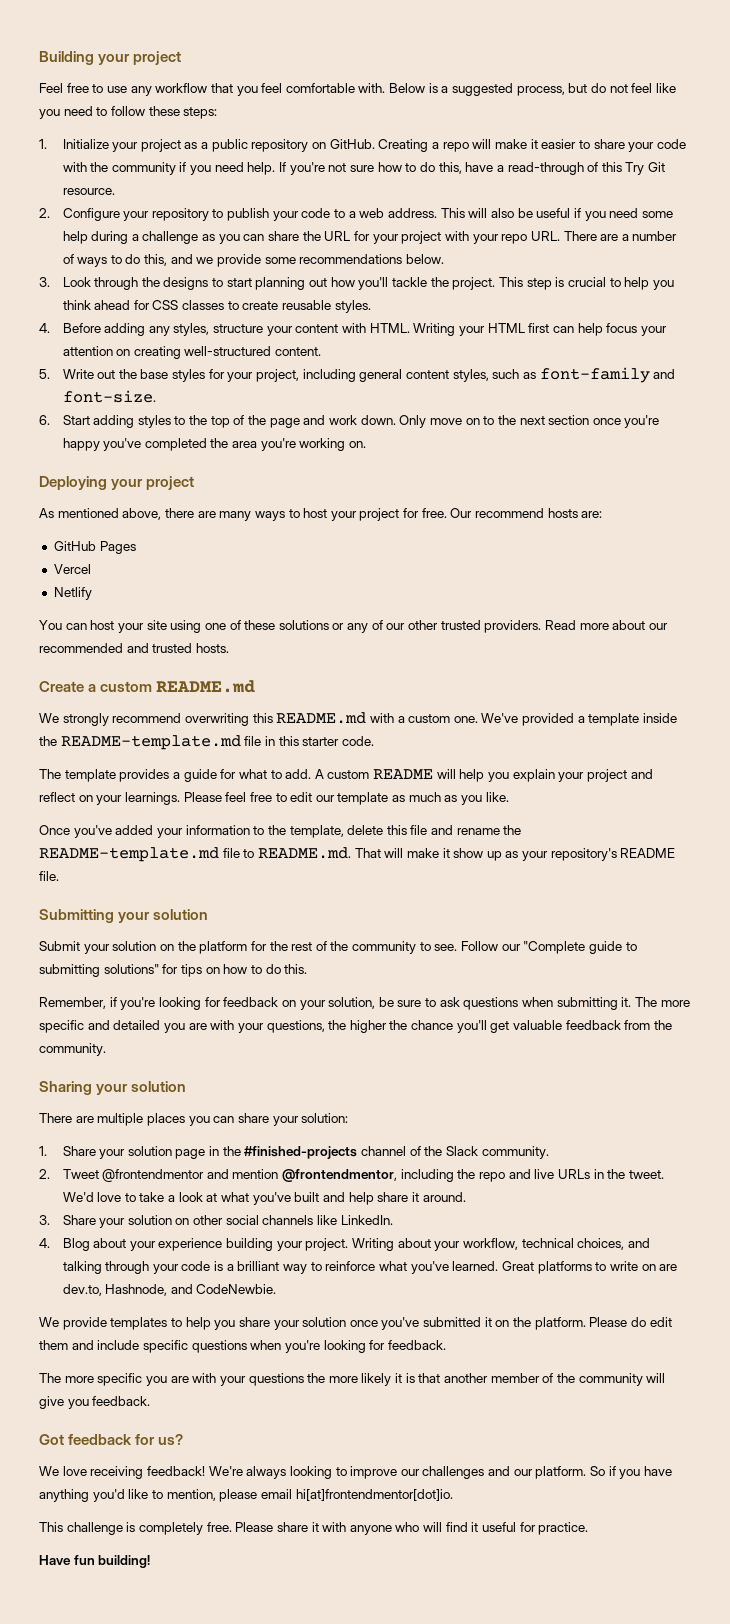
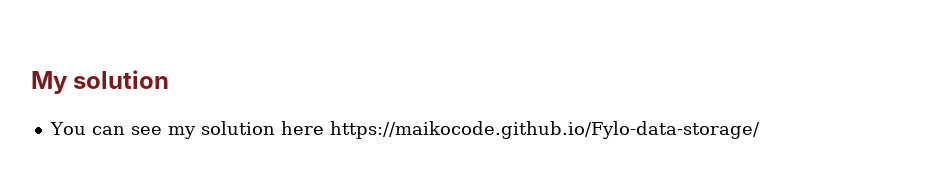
[39,51,182,65] [39,83,676,96] [39,106,218,119] [39,139,686,152] [62,162,666,175] [62,188,115,195] [39,208,673,221] [62,231,678,244] [62,254,445,267] [39,277,674,290] [62,300,371,313] [39,323,667,336] [62,346,322,359] [39,367,676,383] [62,390,156,403] [39,415,660,428] [62,438,367,451] [39,476,195,490] [39,508,603,521] [53,541,136,554] [53,564,91,574] [53,587,92,600] [39,620,668,633] [39,643,229,653] [39,680,256,693] [39,712,678,726] [39,735,374,750] [39,769,653,782] [39,792,509,805] [39,825,522,838] [39,847,676,862] [39,871,59,881] [39,909,209,923] [39,941,637,954] [39,964,308,977] [39,997,690,1010] [39,1020,672,1033] [39,1043,106,1056] [39,1081,187,1095] [39,1113,349,1126] [39,1146,549,1159] [39,1169,664,1182] [62,1192,466,1205] [39,1215,393,1228] [39,1238,650,1251] [62,1261,678,1274] [62,1284,277,1296] [39,1317,672,1330] [39,1340,446,1353] [39,1373,666,1386] [39,1396,151,1409] [39,1434,184,1445] [39,1466,672,1479] [39,1489,453,1502] [39,1522,589,1535] [39,1555,151,1568] Building your project // Feel free to use any workflow that you feel comfortable with. Below is a suggested process, but do not feel like you need to follow these steps: // 1. Initialize your project as a public repository on GitHub. Creating a repo will make it easier to share your code with the community if you need help. If you're not sure how to do this, have a read-through of this Try Git resource. // 2. Configure your repository to publish your code to a web address. This will also be useful if you need some help during a challenge as you can share the URL for your project with your repo URL. There are a number of ways to do this, and we provide some recommendations below. // 3. Look through the designs to start planning out how you'll tackle the project. This step is crucial to help you think ahead for CSS classes to create reusable styles. // 4. Before adding any styles, structure your content with HTML. Writing your HTML first can help focus your attention on creating well-structured content. // 5. Write out the base styles for your project, including general content styles, such as font-family and font-size. // 6. Start adding styles to the top of the page and work down. Only move on to the next section once you're happy you've completed the area you're working on. // Deploying your project // As mentioned above, there are many ways to host your project for free. Our recommend hosts are: // GitHub Pages // Vercel // Netlify // You can host your site using one of these solutions or any of our other trusted providers. Read more about our recommended and trusted hosts. // Create a custom README.md // We strongly recommend overwriting this README.md with a custom one. We've provided a template inside the README-template.md file in this starter code. // The template provides a guide for what to add. A custom README will help you explain your project and reflect on your learnings. Please feel free to edit our template as much as you like. // Once you've added your information to the template, delete this file and rename the README-template.md file to README.md. That will make it show up as your repository's README file. // Submitting your solution // Submit your solution on the platform for the rest of the community to see. Follow our "Complete guide to submitting solutions" for tips on how to do this. // Remember, if you're looking for feedback on your solution, be sure to ask questions when submitting it. The more specific and detailed you are with your questions, the higher the chance you'll get valuable feedback from the community. // Sharing your solution // There are multiple places you can share your solution: // 1. Share your solution page in the #finished-projects channel of the Slack community. // 2. Tweet @frontendmentor and mention @frontendmentor, including the repo and live URLs in the tweet. We'd love to take a look at what you've built and help share it around. // 3. Share your solution on other social channels like LinkedIn. // 4. Blog about your experience building your project. Writing about your workflow, technical choices, and talking through your code is a brilliant way to reinforce what you've learned. Great platforms to write on are dev.to, Hashnode, and CodeNewbie. // We provide templates to help you share your solution once you've submitted it on the platform. Please do edit them and include specific questions when you're looking for feedback. // The more specific you are with your questions the more likely it is that another member of the community will give you feedback. // Got feedback for us? // We love receiving feedback! We're always looking to improve our challenges and our platform. So if you have anything you'd like to mention, please email hi[at]frontendmentor[dot]io. // This challenge is completely free. Please share it with anyone who will find it useful for practice. // Have fun building! -> [31,70,170,94] [49,121,760,139] My solution // You can see my solution here https://maikocode.github.io/Fylo-data-storage/

